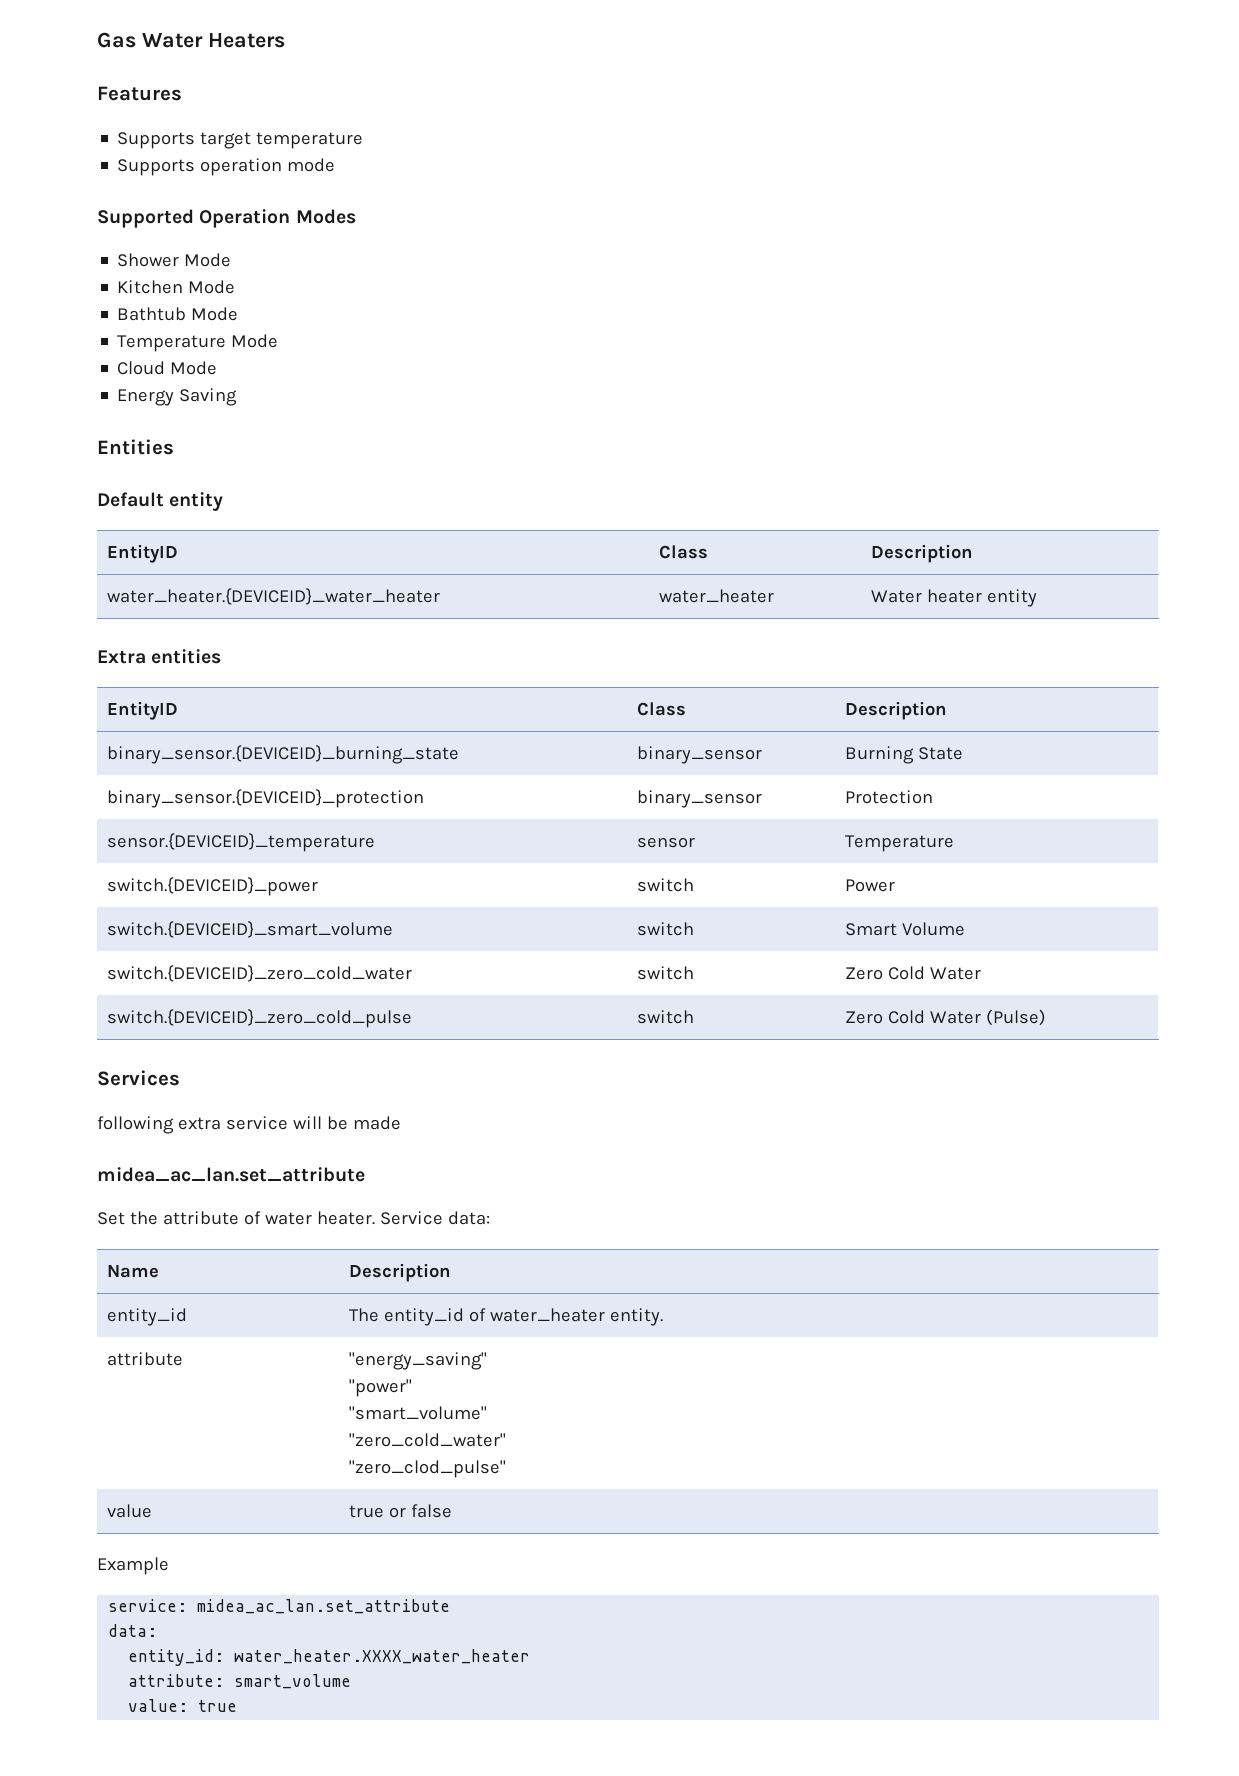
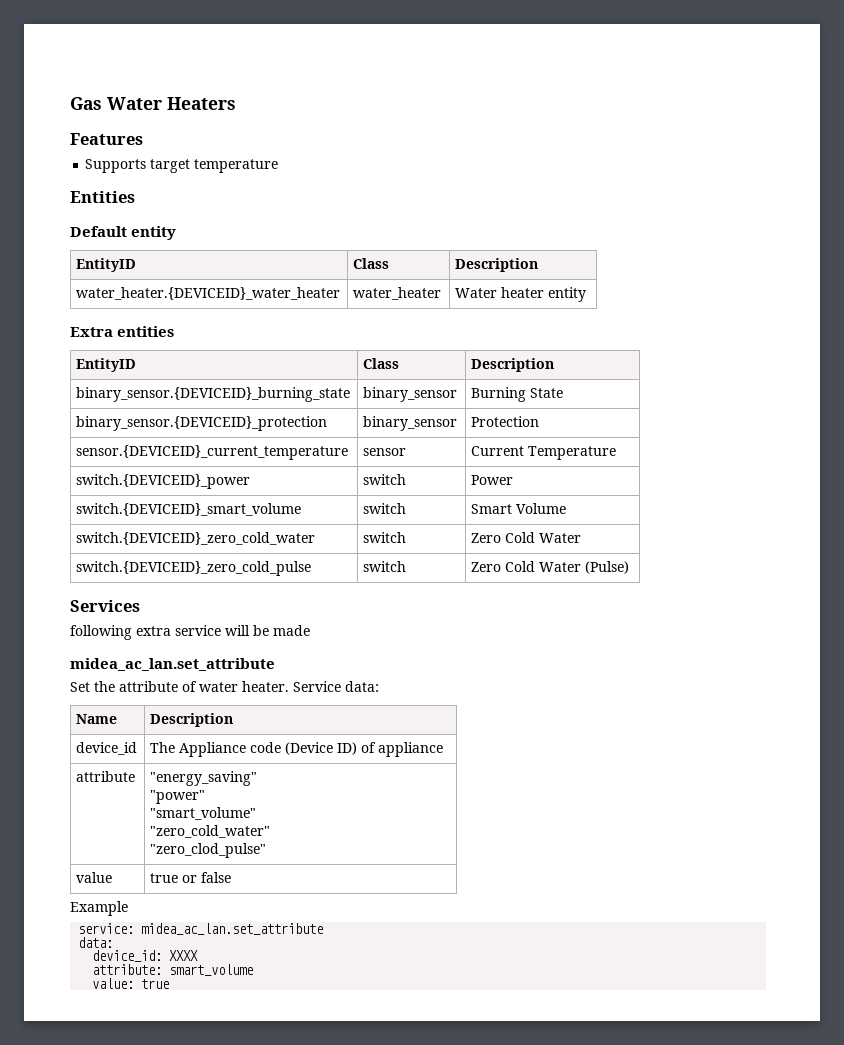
[117,158,336,176] [97,209,356,228] [117,253,232,267] [117,280,236,294] [117,307,239,321] [117,334,279,352] [117,361,218,375] [117,388,238,406] // Supports operation mode // Supported Operation Modes // Shower Mode // Kitchen Mode // Bathtub Mode // Temperature Mode // Cloud Mode // Energy Saving -> (279, 166) none
[107,833,376,852] sensor.{DEVICEID}_temperature -> [76,445,349,460] sensor.{DEVICEID}_current_temperature
(696, 842) none -> [471,446,525,456] Current
[107,1308,188,1326] entity_id -> [76,742,138,755] device_id
[384,1308,664,1326] entity_id of water_heater entity. -> [179,742,444,757] Appliance code (Device ID) of appliance
[128,1649,531,1666] entity_id: water_heater.XXXX_water_heater -> [92,950,199,962] device_id: XXXX

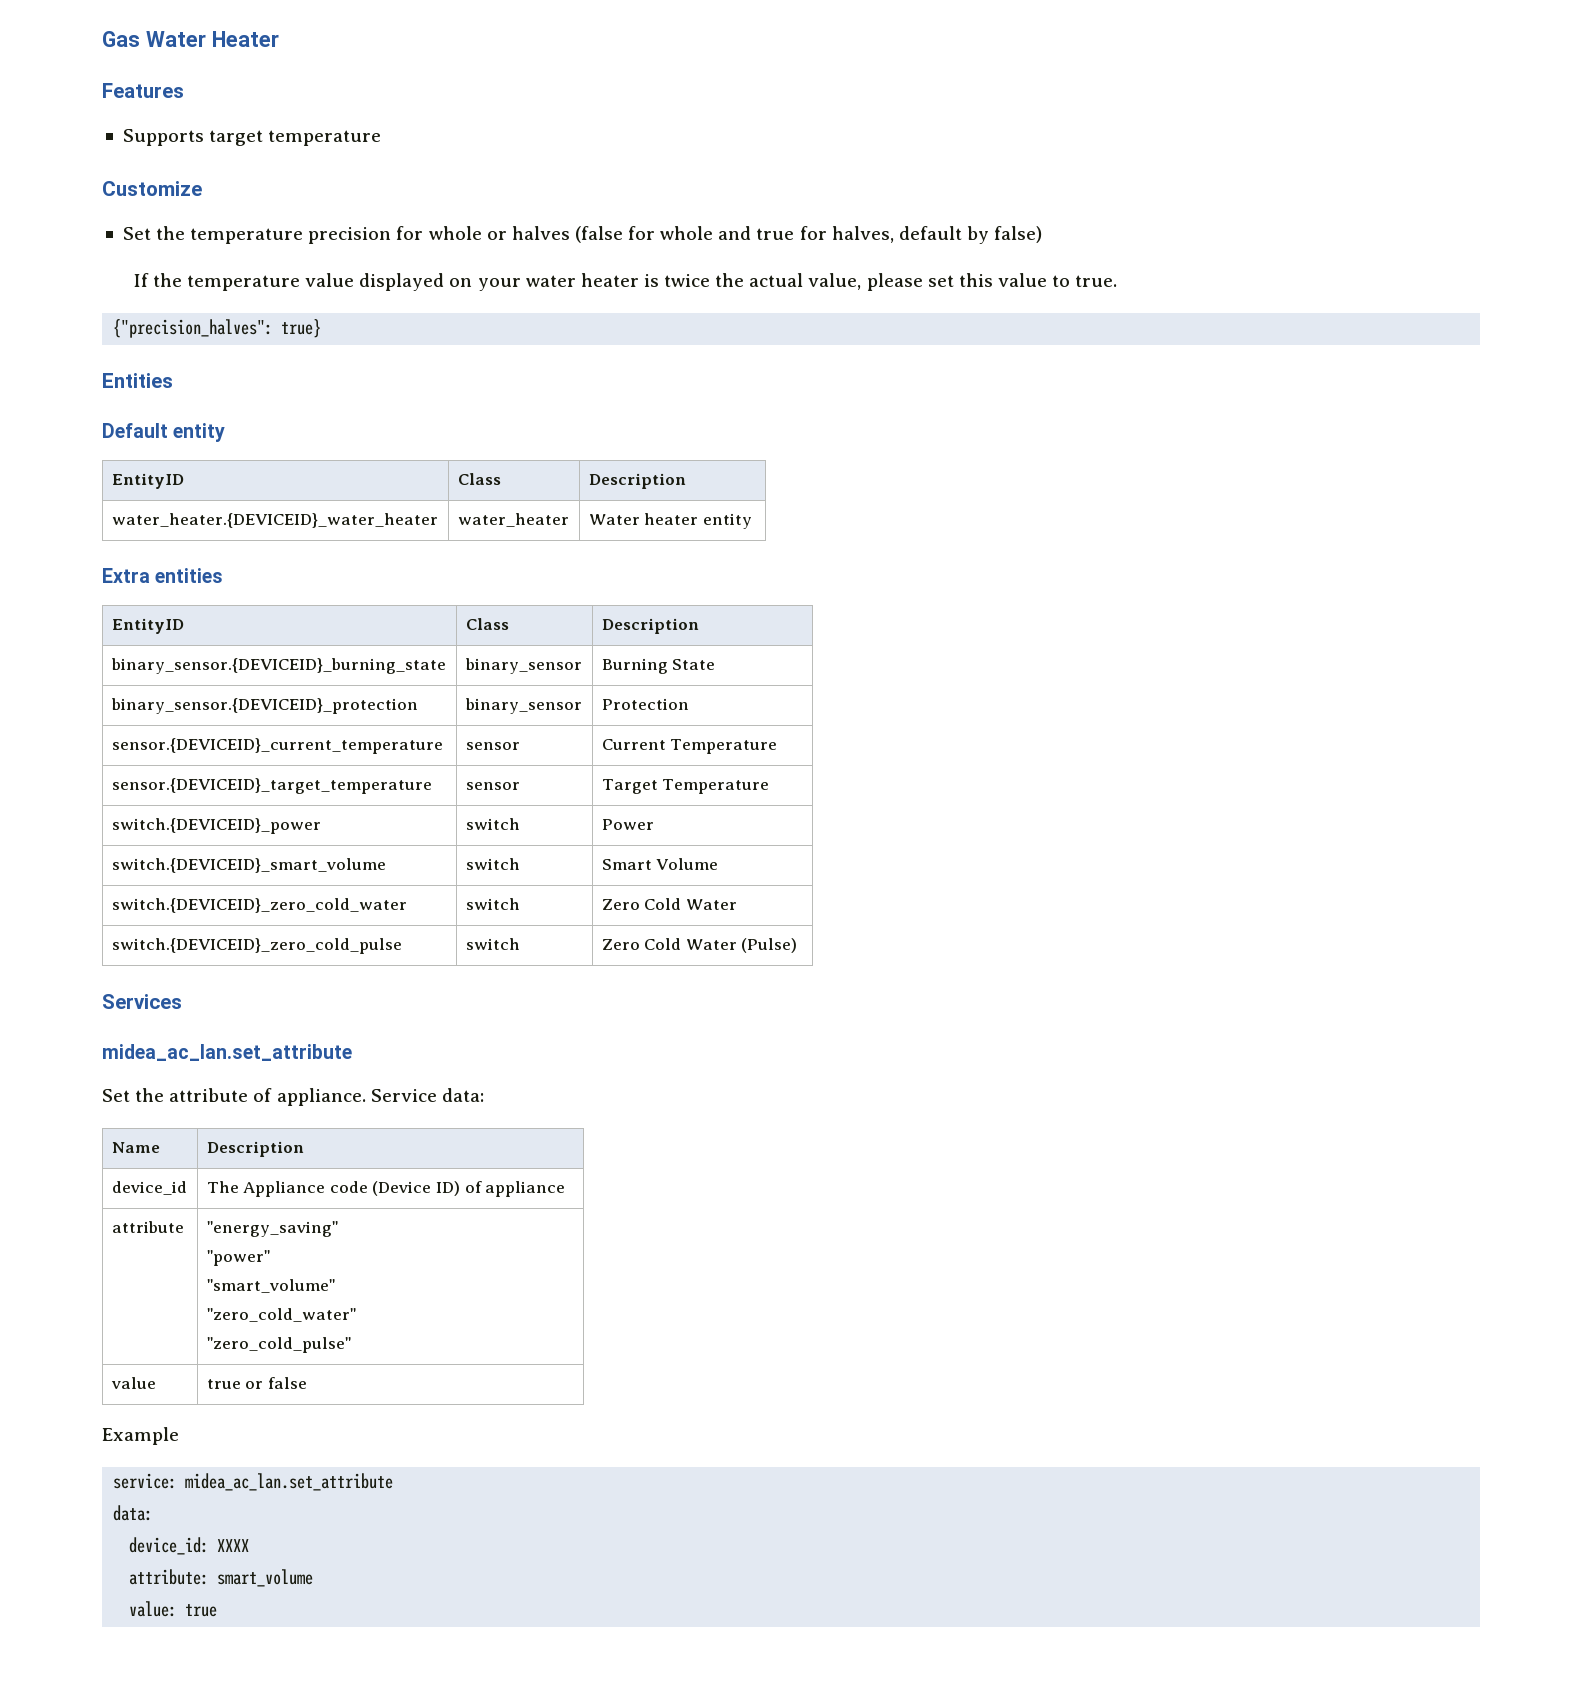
[167,97,236,110] Heaters -> [211,31,279,47] Heater
(279, 166) none -> [102,181,202,196] [122,226,1043,244] [133,273,1118,291] [113,319,322,338] // Customize // Set the temperature precision for whole or halves (false for whole and true for halves, default by false) // If the temperature value displayed on your water heater is twice the actual value, please set this value to true. // {"precision_halves": true}
(617, 453) none -> [111,778,432,794] [465,782,520,790] [601,779,770,794] // sensor.{DEVICEID}_target_temperature | sensor | Target Temperature
[70,625,310,640] // following extra service will be made -> (182, 1001) none
[199,681,289,692] water heater. -> [276,1088,366,1106] appliance.
[150,843,267,858] "zero_clod_pulse" -> [206,1337,351,1353] "zero_cold_pulse"

